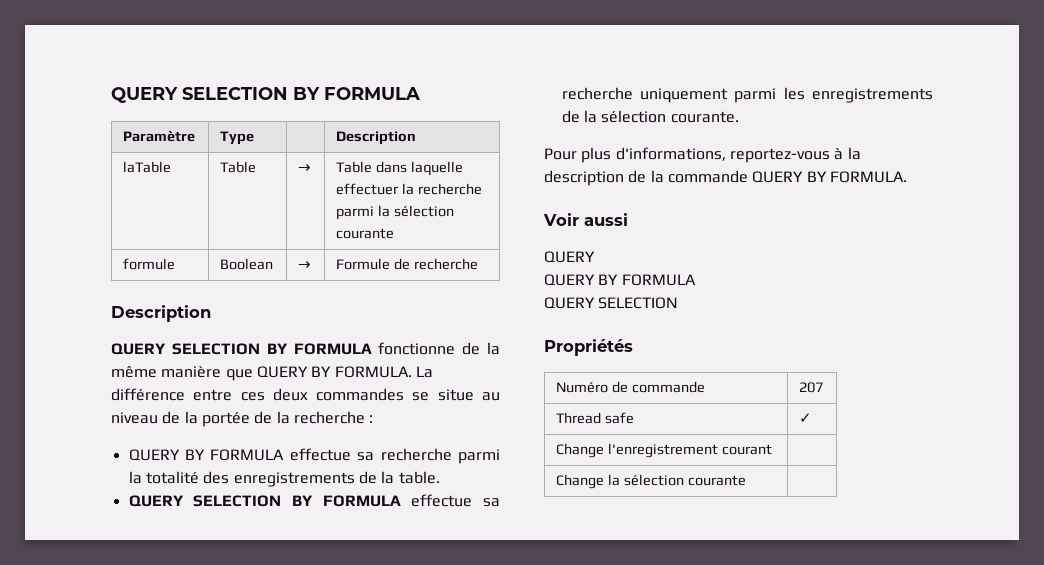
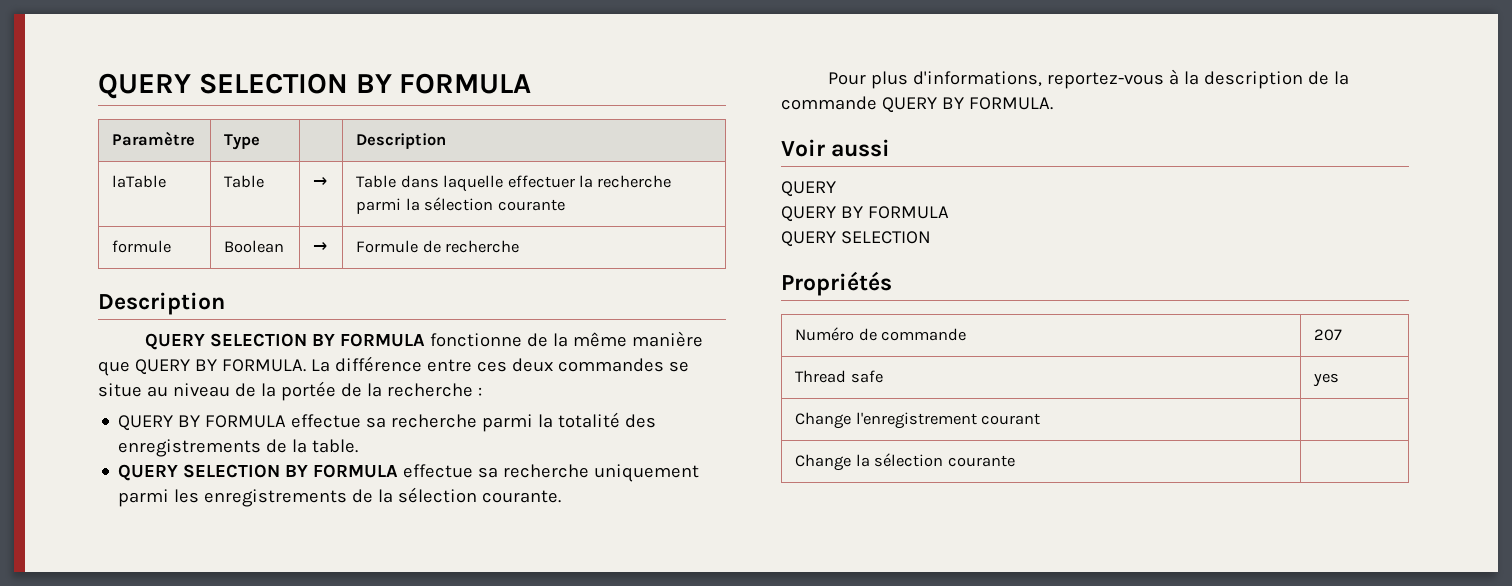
[799,413,813,423] ✓ -> [1313,373,1340,387] yes

